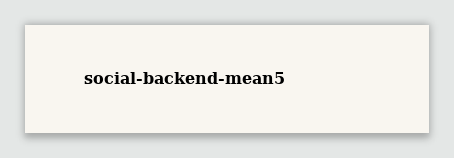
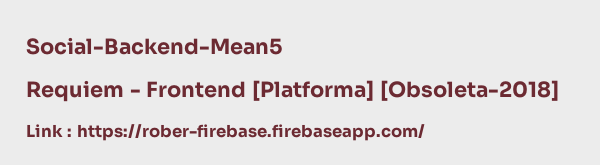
[84,72,285,84] social-backend-mean5 -> [26,37,283,55] [26,80,559,102] [26,124,425,141] Social-Backend-Mean5 // Requiem - Frontend [Platforma] [Obsoleta-2018] // Link : https://rober-firebase.firebaseapp.com/

